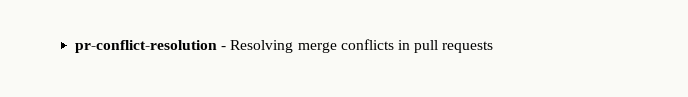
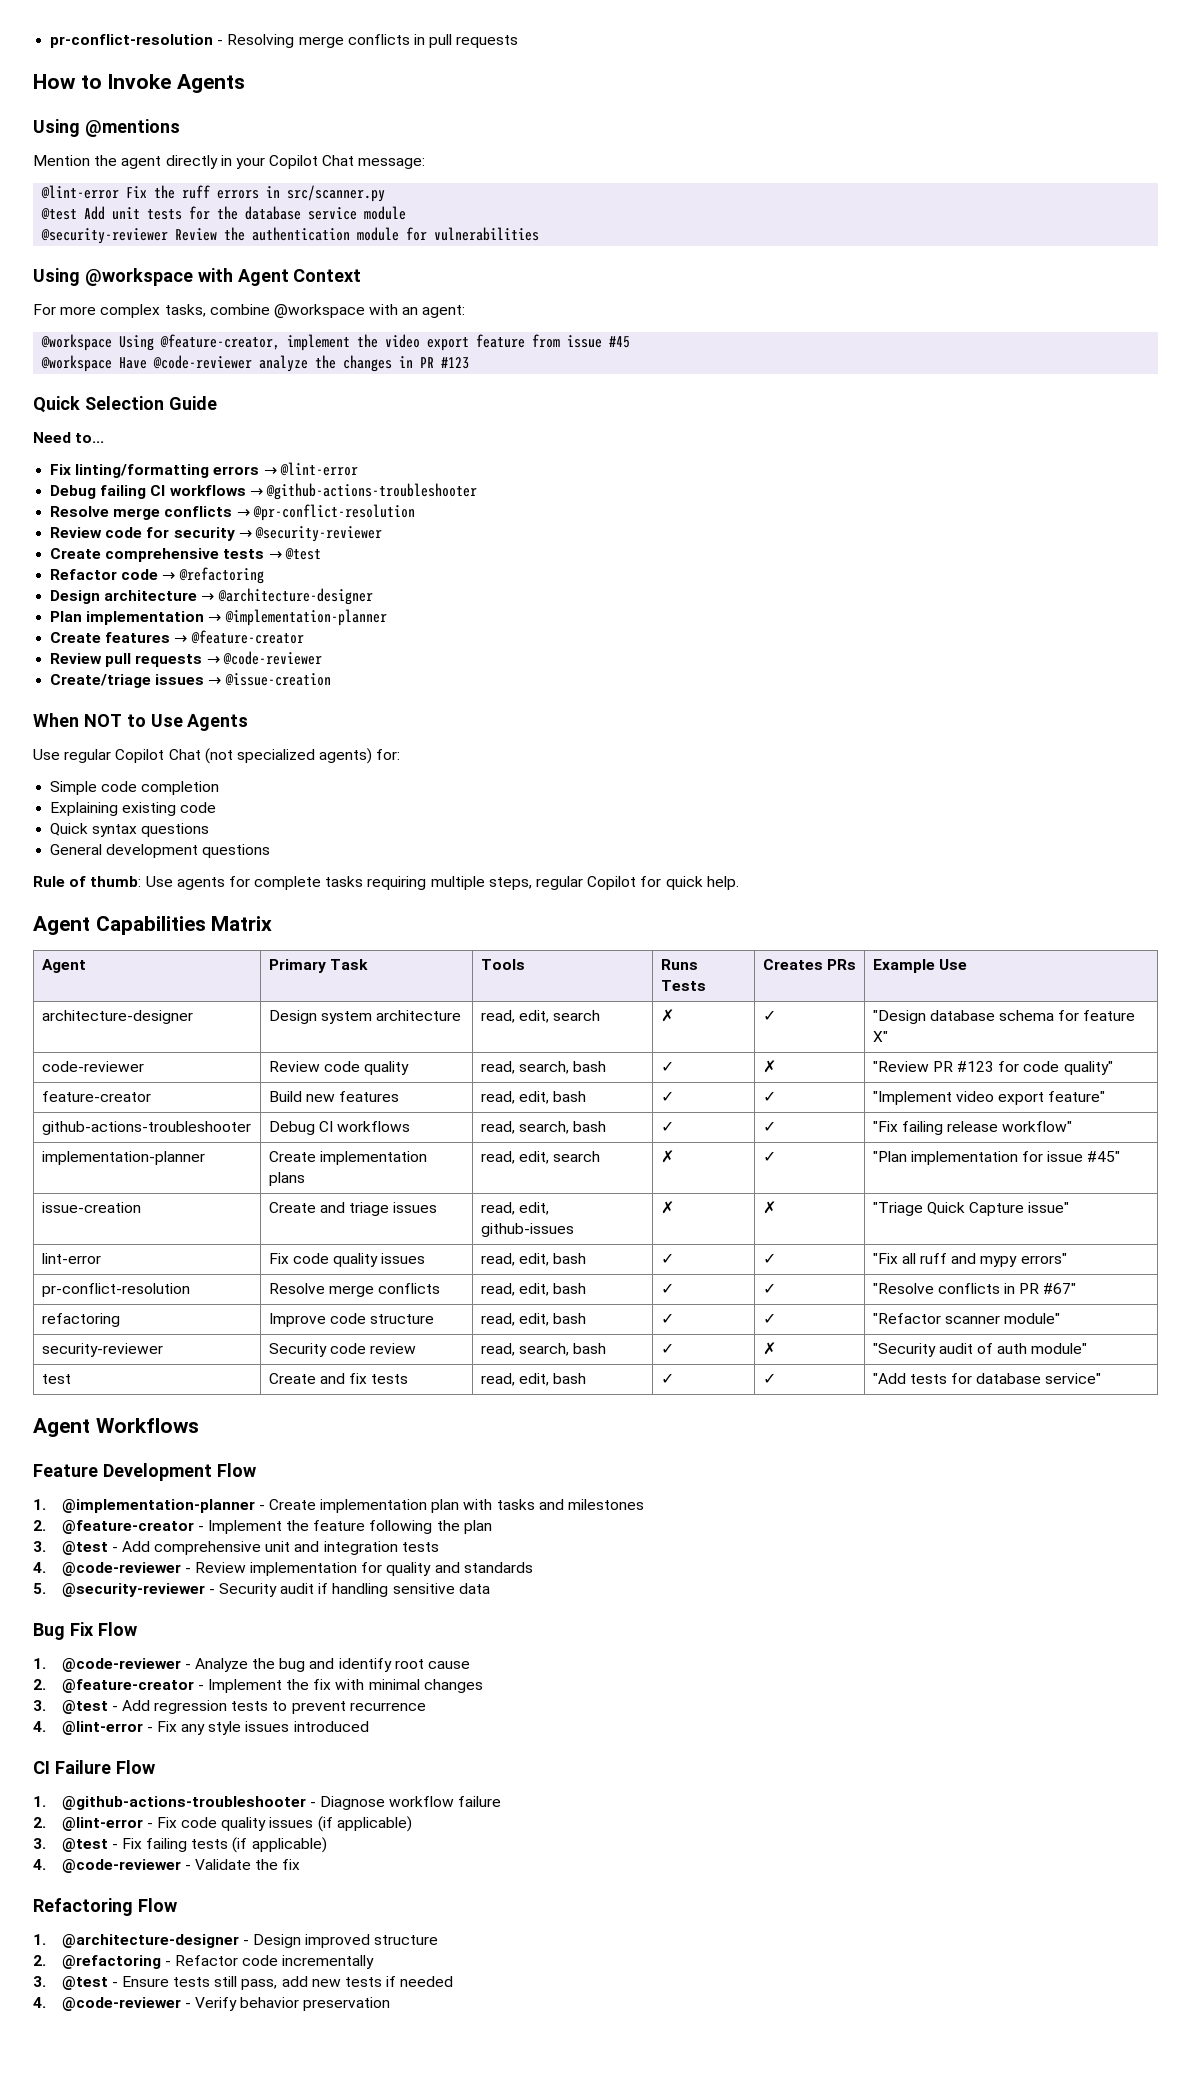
(494, 47) none -> [33,74,246,93] [33,119,180,137] [33,155,426,169] [41,185,386,202] [41,206,407,220] [41,227,540,244] [33,268,362,286] [33,304,466,318] [41,334,631,351] [41,355,470,372] [33,396,217,413] [33,432,105,443] [50,462,358,478] [50,483,477,500] [50,504,415,521] [50,526,382,542] [50,548,321,562] [50,567,264,584] [50,588,373,605] [50,609,387,626] [50,630,304,644] [50,651,322,667] [50,673,331,688] [33,713,249,731] [33,748,401,764] [50,781,220,795] [50,802,217,816] [50,823,210,837] [50,844,271,858] [33,876,739,890] [33,916,273,935] [41,959,86,973] [268,959,368,973] [480,959,525,970] [660,959,698,970] [660,980,706,991] [762,959,856,970] [872,959,967,973] [41,1010,193,1024] [268,1010,461,1024] [480,1010,600,1023] [660,1009,674,1022] [762,1010,776,1021] [872,1010,1136,1024] [872,1031,888,1042] [41,1061,144,1072] [268,1061,409,1075] [480,1061,606,1074] [660,1061,674,1072] [762,1060,776,1073] [872,1061,1113,1075] [41,1091,151,1102] [268,1091,399,1102] [480,1091,586,1104] [660,1091,674,1102] [762,1091,776,1102] [872,1091,1106,1105] [41,1121,251,1135] [268,1121,410,1135] [480,1121,606,1134] [660,1121,674,1132] [762,1121,776,1132] [872,1121,1073,1135] [41,1151,205,1165] [268,1151,427,1165] [268,1172,305,1186] [480,1151,600,1164] [660,1150,674,1163] [762,1151,776,1162] [872,1151,1121,1165] [41,1202,141,1213] [268,1202,438,1216] [480,1202,549,1215] [480,1223,574,1237] [660,1201,674,1214] [762,1201,776,1214] [872,1202,1070,1216] [41,1253,101,1264] [268,1253,426,1267] [480,1253,586,1266] [660,1253,674,1264] [762,1253,776,1264] [872,1253,1067,1267] [41,1283,190,1297] [268,1283,440,1297] [480,1283,586,1296] [660,1283,674,1294] [762,1283,776,1294] [872,1283,1077,1294] [41,1313,120,1327] [268,1313,434,1327] [480,1313,586,1326] [660,1313,674,1324] [762,1313,776,1324] [872,1313,1060,1324] [41,1343,163,1357] [268,1343,416,1357] [480,1343,606,1356] [660,1343,674,1354] [762,1342,776,1355] [872,1343,1088,1357] [41,1374,71,1384] [268,1373,409,1384] [480,1373,586,1386] [660,1373,674,1384] [762,1373,776,1384] [872,1373,1102,1384] [33,1418,199,1437] [33,1463,256,1481] [33,1499,645,1513] [33,1520,492,1534] [33,1541,439,1555] [33,1562,533,1576] [33,1583,490,1597] [33,1622,137,1640] [33,1658,471,1672] [33,1679,483,1693] [33,1700,426,1714] [33,1721,369,1735] [33,1760,155,1774] [33,1796,502,1810] [33,1816,412,1832] [33,1837,327,1853] [33,1859,301,1873] [33,1898,177,1916] [33,1934,439,1948] [33,1955,375,1969] [33,1976,454,1990] [33,1997,391,2011] // How to Invoke Agents // Using @mentions // Mention the agent directly in your Copilot Chat message: // @lint-error Fix the ruff errors in src/scanner.py // @test Add unit tests for the database service module // @security-reviewer Review the authentication module for vulnerabilities // Using @workspace with Agent Context // For more complex tasks, combine @workspace with an agent: // @workspace Using @feature-creator, implement the video export feature from issue #45 // @workspace Have @code-reviewer analyze the changes in PR #123 // Quick Selection Guide // Need to... // Fix linting/formatting errors → @lint-error // Debug failing CI workflows → @github-actions-troubleshooter // Resolve merge conflicts → @pr-conflict-resolution // Review code for security → @security-reviewer // Create comprehensive tests → @test // Refactor code → @refactoring // Design architecture → @architecture-designer // Plan implementation → @implementation-planner // Create features → @feature-creator // Review pull requests → @code-reviewer // Create/triage issues → @issue-creation // When NOT to Use Agents // Use regular Copilot Chat (not specialized agents) for: // Simple code completion // Explaining existing code // Quick syntax questions // General development questions // Rule of thumb: Use agents for complete tasks requiring multiple steps, regular Copilot for quick help. // Agent Capabilities Matrix // Agent | Primary Task | Tools | Runs Tests | Creates PRs | Example Use // architecture-designer | Design system architecture | read, edit, search | ✗ | ✓ | "Design database schema for feature X" // code-reviewer | Review code quality | read, search, bash | ✓ | ✗ | "Review PR #123 for code quality" // feature-creator | Build new features | read, edit, bash | ✓ | ✓ | "Implement video export feature" // github-actions-troubleshooter | Debug CI workflows | read, search, bash | ✓ | ✓ | "Fix failing release workflow" // implementation-planner | Create implementation plans | read, edit, search | ✗ | ✓ | "Plan implementation for issue #45" // issue-creation | Create and triage issues | read, edit, github-issues | ✗ | ✗ | "Triage Quick Capture issue" // lint-error | Fix code quality issues | read, edit, bash | ✓ | ✓ | "Fix all ruff and mypy errors" // pr-conflict-resolution | Resolve merge conflicts | read, edit, bash | ✓ | ✓ | "Resolve conflicts in PR #67" // refactoring | Improve code structure | read, edit, bash | ✓ | ✓ | "Refactor scanner module" // security-reviewer | Security code review | read, search, bash | ✓ | ✗ | "Security audit of auth module" // test | Create and fix tests | read, edit, bash | ✓ | ✓ | "Add tests for database service" // Agent Workflows // Feature Development Flow // 1. @implementation-planner - Create implementation plan with tasks and milestones // 2. @feature-creator - Implement the feature following the plan // 3. @test - Add comprehensive unit and integration tests // 4. @code-reviewer - Review implementation for quality and standards // 5. @security-reviewer - Security audit if handling sensitive data // Bug Fix Flow // 1. @code-reviewer - Analyze the bug and identify root cause // 2. @feature-creator - Implement the fix with minimal changes // 3. @test - Add regression tests to prevent recurrence // 4. @lint-error - Fix any style issues introduced // CI Failure Flow // 1. @github-actions-troubleshooter - Diagnose workflow failure // 2. @lint-error - Fix code quality issues (if applicable) // 3. @test - Fix failing tests (if applicable) // 4. @code-reviewer - Validate the fix // Refactoring Flow // 1. @architecture-designer - Design improved structure // 2. @refactoring - Refactor code incrementally // 3. @test - Ensure tests still pass, add new tests if needed // 4. @code-reviewer - Verify behavior preservation

